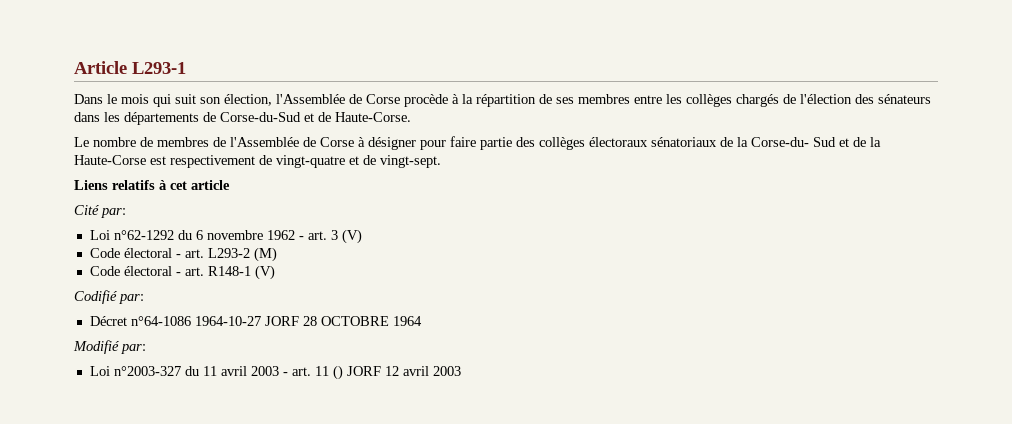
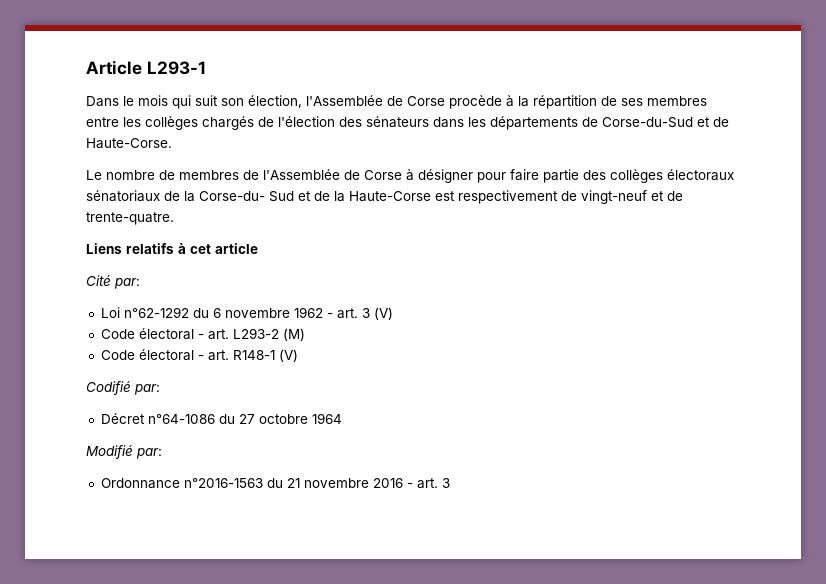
[276,155,441,168] vingt-quatre et de vingt-sept. -> [581,190,683,204] [86,212,174,225] vingt-neuf et de trente-quatre.
[194,316,389,326] 1964-10-27 JORF 28 OCTOBRE -> [218,414,308,424] du 27 octobre
[89,365,461,380] Loi n°2003-327 du 11 avril 2003 - art. 11 () JORF 12 avril 2003 -> [100,478,450,489] Ordonnance n°2016-1563 du 21 novembre 2016 - art. 3

